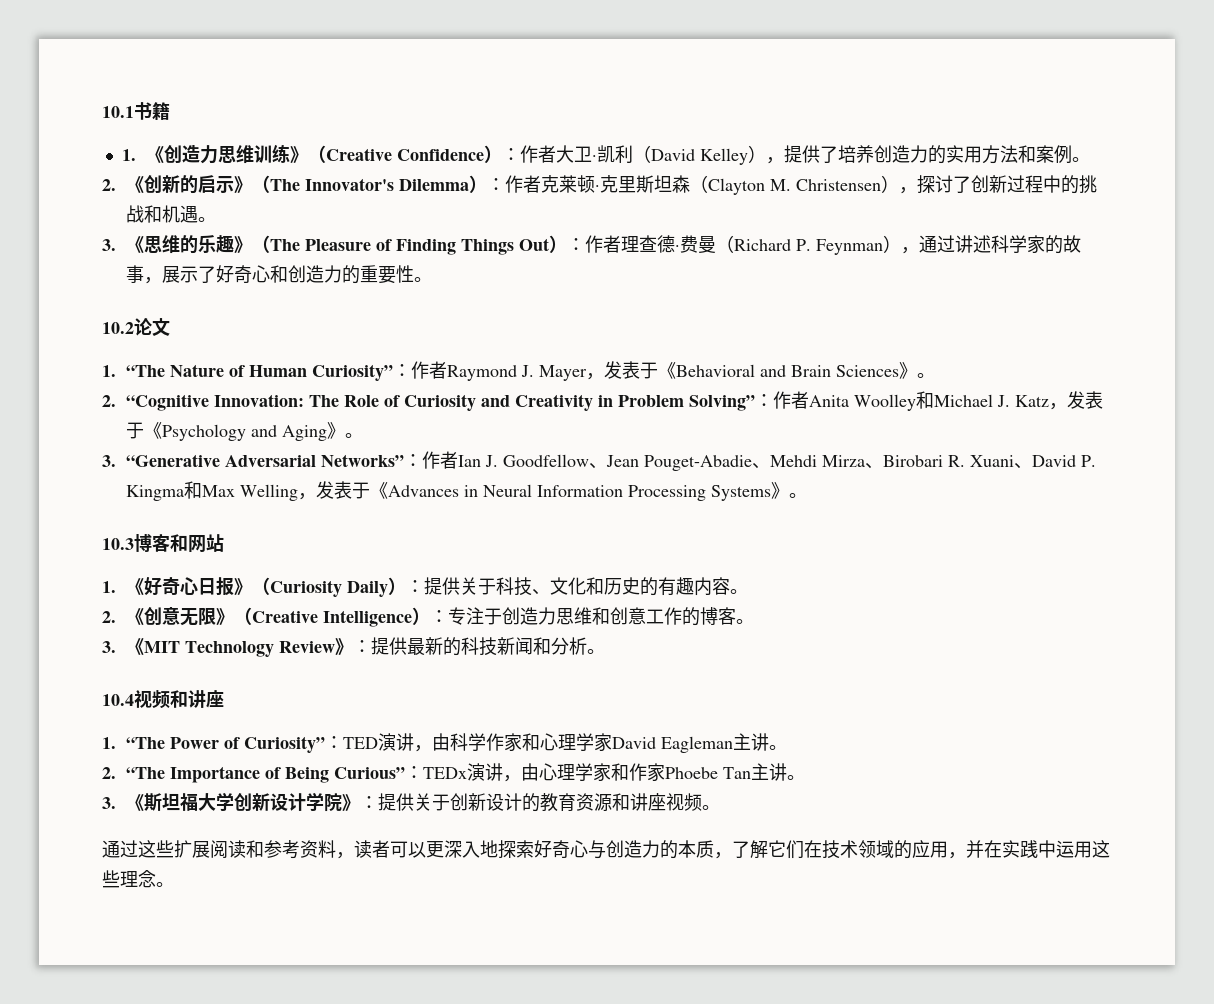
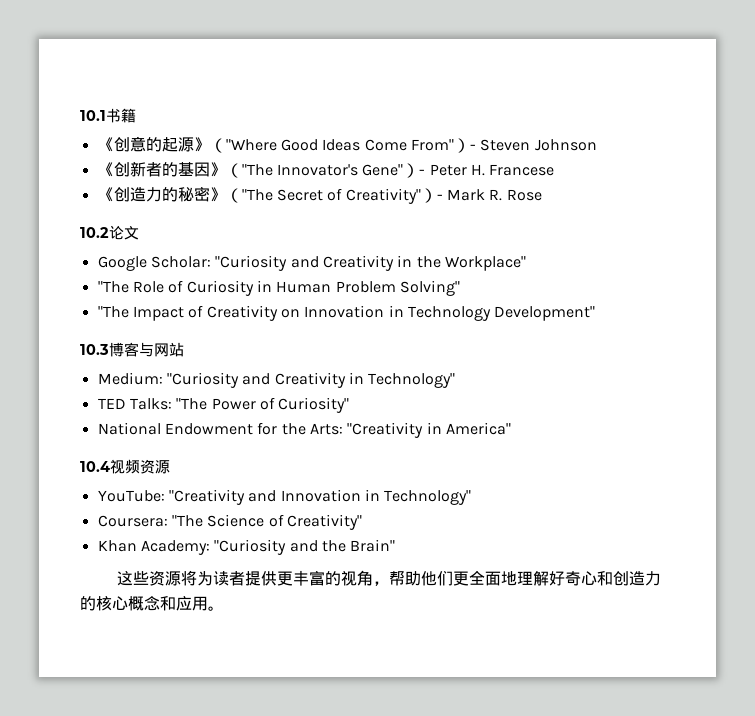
[121,144,1090,165] [102,175,1098,195] [126,205,217,223] [102,235,1082,255] [126,265,433,284] [102,318,170,336] [102,361,936,381] [102,391,1104,411] [126,422,364,441] [102,451,1097,471] [126,481,808,501] [102,534,224,553] [102,577,749,597] [102,607,755,627] [102,637,606,657] [102,690,224,709] [102,733,788,753] [102,763,806,783] [102,792,721,812] [102,840,1110,859] [102,870,156,888] 1.《创造力思维训练》（Creative Confidence）：作者大卫·凯利（David Kelley），提供了培养创造力的实用方法和案例。 // 2.《创新的启示》（The Innovator's Dilemma）：作者克莱顿·克里斯坦森（Clayton M. Christensen），探讨了创新过程中的挑战和机遇。 // 3.《思维的乐趣》（The Pleasure of Finding Things Out）：作者理查德·费曼（Richard P. Feynman），通过讲述科学家的故事，展示了好奇心和创造力的重要性。 // 10.2论文 // 1. “The Nature of Human Curiosity”：作者Raymond J. Mayer，发表于《Behavioral and Brain Sciences》。 // 2. “Cognitive Innovation: The Role of Curiosity and Creativity in Problem Solving”：作者Anita Woolley和Michael J. Katz，发表于《Psychology and Aging》。 // 3. “Generative Adversarial Networks”：作者Ian J. Goodfellow、Jean Pouget-Abadie、Mehdi Mirza、Birobari R. Xuani、David P. Kingma和Max Welling，发表于《Advances in Neural Information Processing Systems》。 // 10.3博客和网站 // 1.《好奇心日报》（Curiosity Daily）：提供关于科技、文化和历史的有趣内容。 // 2.《创意无限》（Creative Intelligence）：专注于创造力思维和创意工作的博客。 // 3.《MIT Technology Review》：提供最新的科技新闻和分析。 // 10.4视频和讲座 // 1. “The Power of Curiosity”：TED演讲，由科学作家和心理学家David Eagleman主讲。 // 2. “The Importance of Being Curious”：TEDx演讲，由心理学家和作家Phoebe Tan主讲。 // 3.《斯坦福大学创新设计学院》：提供关于创新设计的教育资源和讲座视频。 // 通过这些扩展阅读和参考资料，读者可以更深入地探索好奇心与创造力的本质，了解它们在技术领域的应用，并在实践中运用这些理念 -> [97,136,597,153] [97,161,555,178] [97,186,542,204] [80,225,139,240] [97,255,526,271] [97,280,460,296] [97,305,596,321] [80,342,184,357] [97,372,456,388] [97,397,350,413] [97,422,511,438] [80,459,170,474] [97,489,472,505] [97,514,362,530] [97,539,396,555] [117,570,662,586] [80,595,208,611] 《创意的起源》（"Where Good Ideas Come From"）- Steven Johnson // 《创新者的基因》（"The Innovator's Gene"）- Peter H. Francese // 《创造力的秘密》（"The Secret of Creativity"）- Mark R. Rose // 10.2论文 // Google Scholar: "Curiosity and Creativity in the Workplace" // "The Role of Curiosity in Human Problem Solving" // "The Impact of Creativity on Innovation in Technology Development" // 10.3博客与网站 // Medium: "Curiosity and Creativity in Technology" // TED Talks: "The Power of Curiosity" // National Endowment for the Arts: "Creativity in America" // 10.4视频资源 // YouTube: "Creativity and Innovation in Technology" // Coursera: "The Science of Creativity" // Khan Academy: "Curiosity and the Brain" // 这些资源将为读者提供更丰富的视角，帮助他们更全面地理解好奇心和创造力的核心概念和应用

